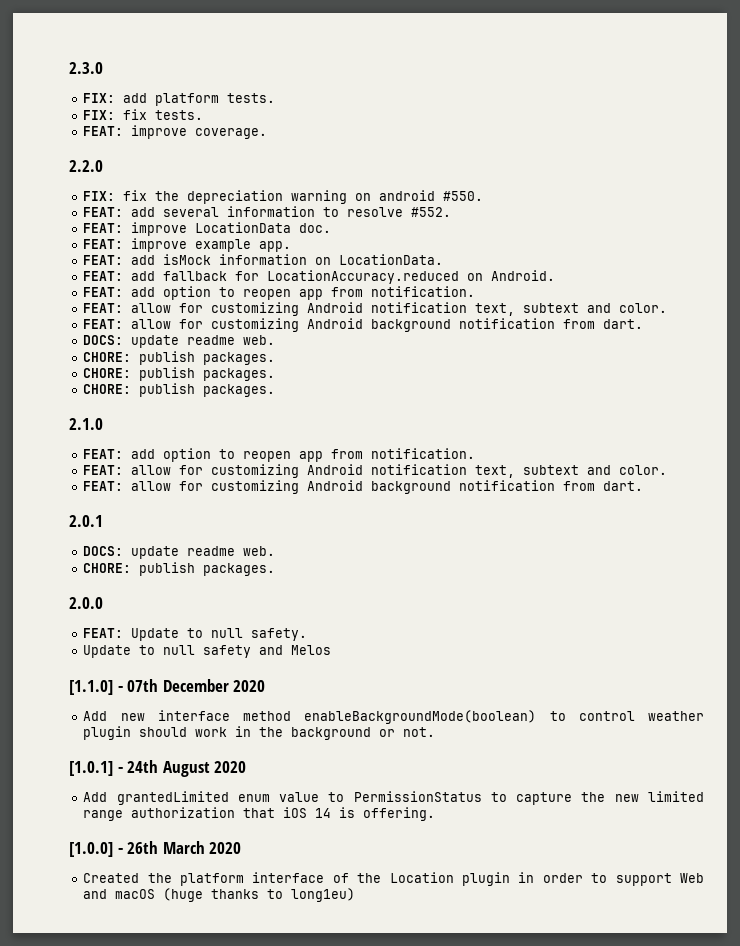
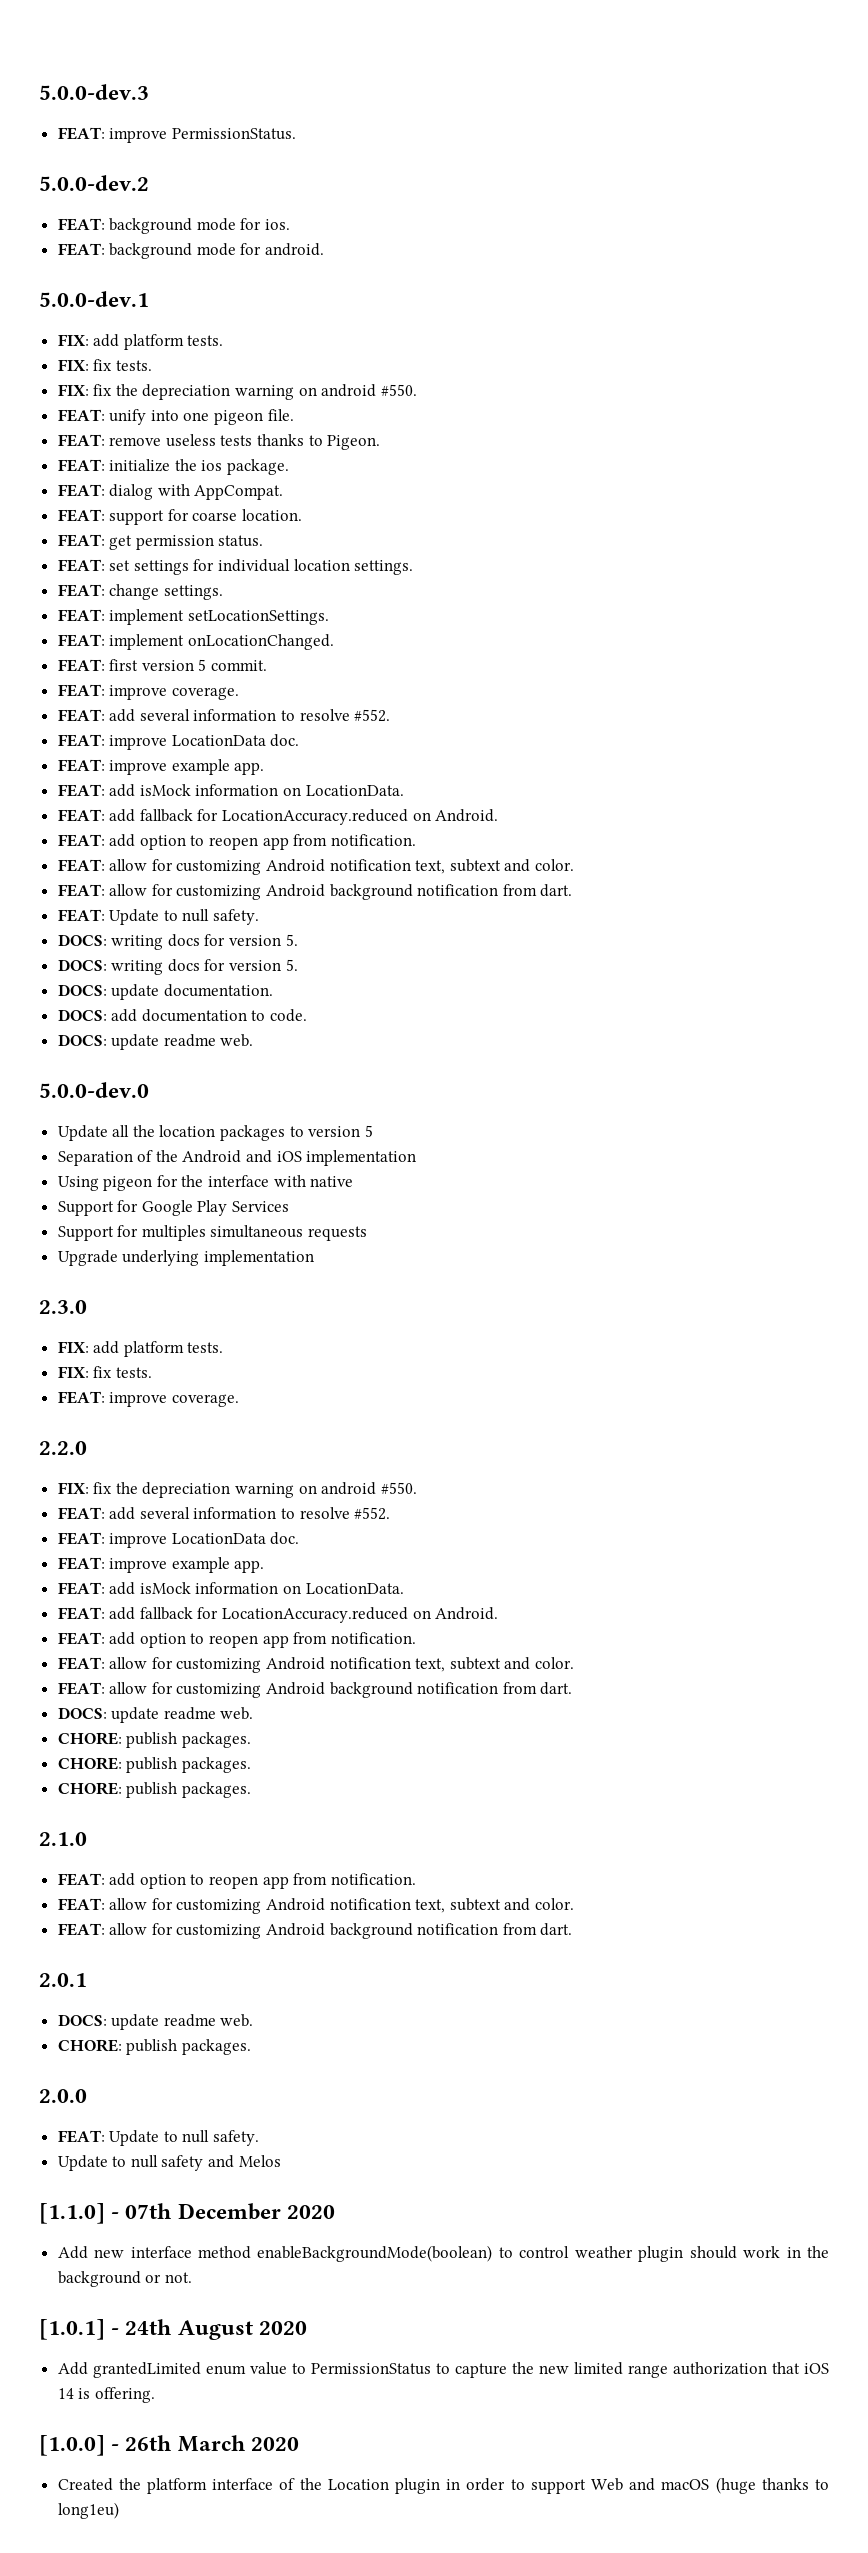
(69, 68) none -> [39,84,149,100] [57,127,296,143] [39,175,149,191] [57,218,291,234] [57,243,325,259] [39,291,149,307] [57,334,224,350] [57,359,152,371] [57,384,417,400] [57,409,294,425] [57,434,381,450] [57,459,290,475] [57,484,284,500] [57,509,303,525] [57,534,264,550] [57,559,414,575] [57,584,223,600] [57,609,329,625] [57,634,334,650] [57,659,268,672] [57,684,239,700] [57,709,391,722] [57,734,300,750] [57,759,265,775] [57,784,404,797] [57,809,499,825] [57,834,416,850] [57,859,575,875] [57,884,573,900] [57,909,260,925] [57,934,298,950] [57,959,298,975] [57,984,273,1000] [57,1009,308,1022] [57,1034,254,1050] [39,1082,149,1098] [57,1125,373,1141] [57,1150,417,1166] [57,1175,354,1191] [57,1200,290,1216] [57,1225,368,1241] [57,1250,314,1266] 5.0.0-dev.3 // FEAT: improve PermissionStatus. // 5.0.0-dev.2 // FEAT: background mode for ios. // FEAT: background mode for android. // 5.0.0-dev.1 // FIX: add platform tests. // FIX: fix tests. // FIX: fix the depreciation warning on android #550. // FEAT: unify into one pigeon file. // FEAT: remove useless tests thanks to Pigeon. // FEAT: initialize the ios package. // FEAT: dialog with AppCompat. // FEAT: support for coarse location. // FEAT: get permission status. // FEAT: set settings for individual location settings. // FEAT: change settings. // FEAT: implement setLocationSettings. // FEAT: implement onLocationChanged. // FEAT: first version 5 commit. // FEAT: improve coverage. // FEAT: add several information to resolve #552. // FEAT: improve LocationData doc. // FEAT: improve example app. // FEAT: add isMock information on LocationData. // FEAT: add fallback for LocationAccuracy.reduced on Android. // FEAT: add option to reopen app from notification. // FEAT: allow for customizing Android notification text, subtext and color. // FEAT: allow for customizing Android background notification from dart. // FEAT: Update to null safety. // DOCS: writing docs for version 5. // DOCS: writing docs for version 5. // DOCS: update documentation. // DOCS: add documentation to code. // DOCS: update readme web. // 5.0.0-dev.0 // Update all the location packages to version 5 // Separation of the Android and iOS implementation // Using pigeon for the interface with native // Support for Google Play Services // Support for multiples simultaneous requests // Upgrade underlying implementation //

